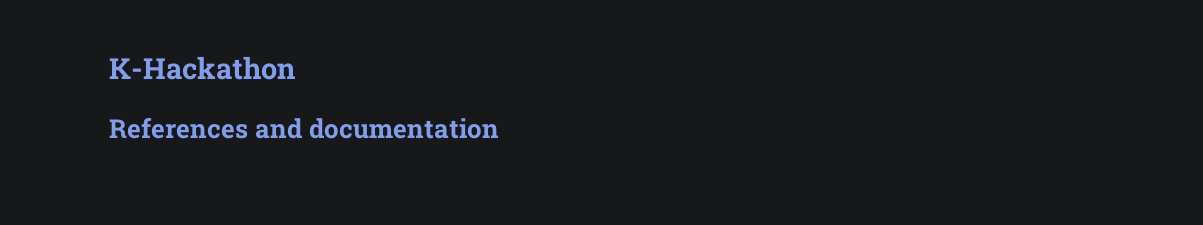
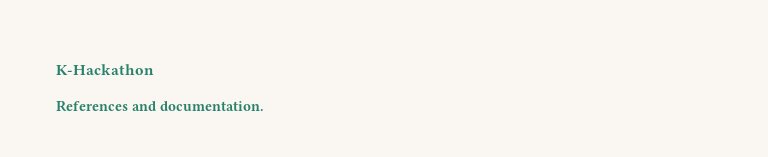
[309,118,500,139] documentation -> [160,101,264,111] documentation.

